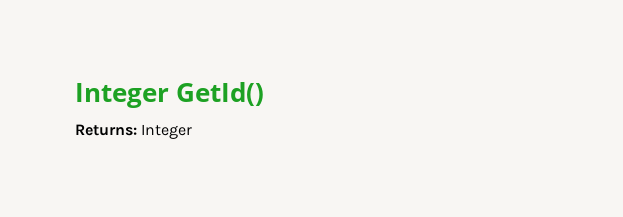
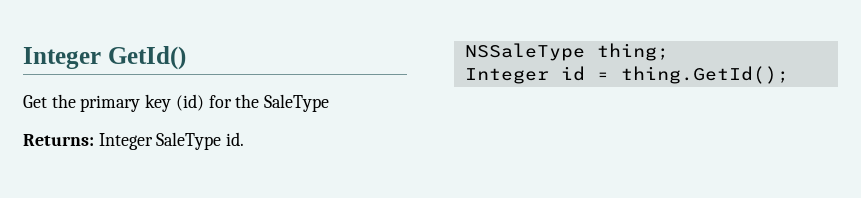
[75,124,193,139] Returns: Integer -> [23,94,330,112] [23,132,245,150] [464,43,669,61] [464,66,789,84] Get the primary key (id) for the SaleType // Returns: Integer SaleType id. // NSSaleType thing; // Integer id = thing.GetId();

